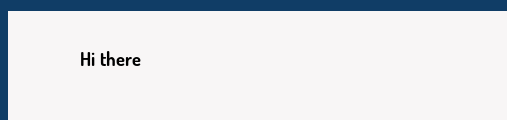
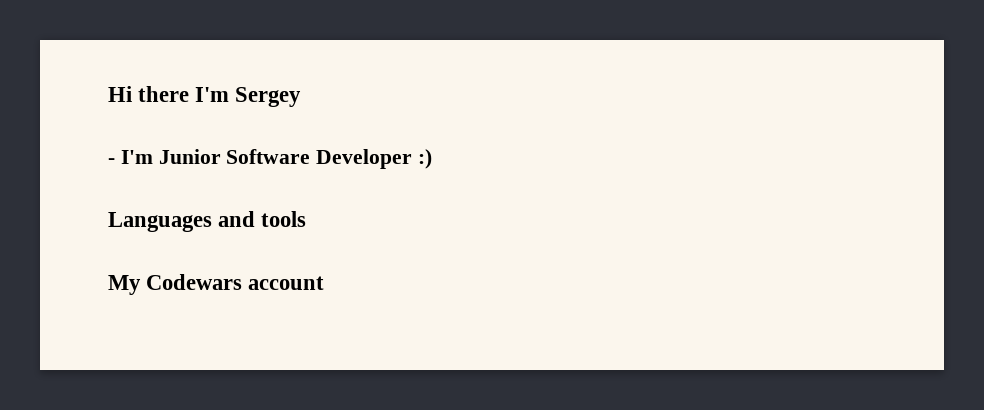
(141, 58) none -> [195,87,302,107] [108,149,433,169] [108,211,307,232] [108,274,325,295] I'm Sergey // - I'm Junior Software Developer :) // Languages and tools // My Codewars account

